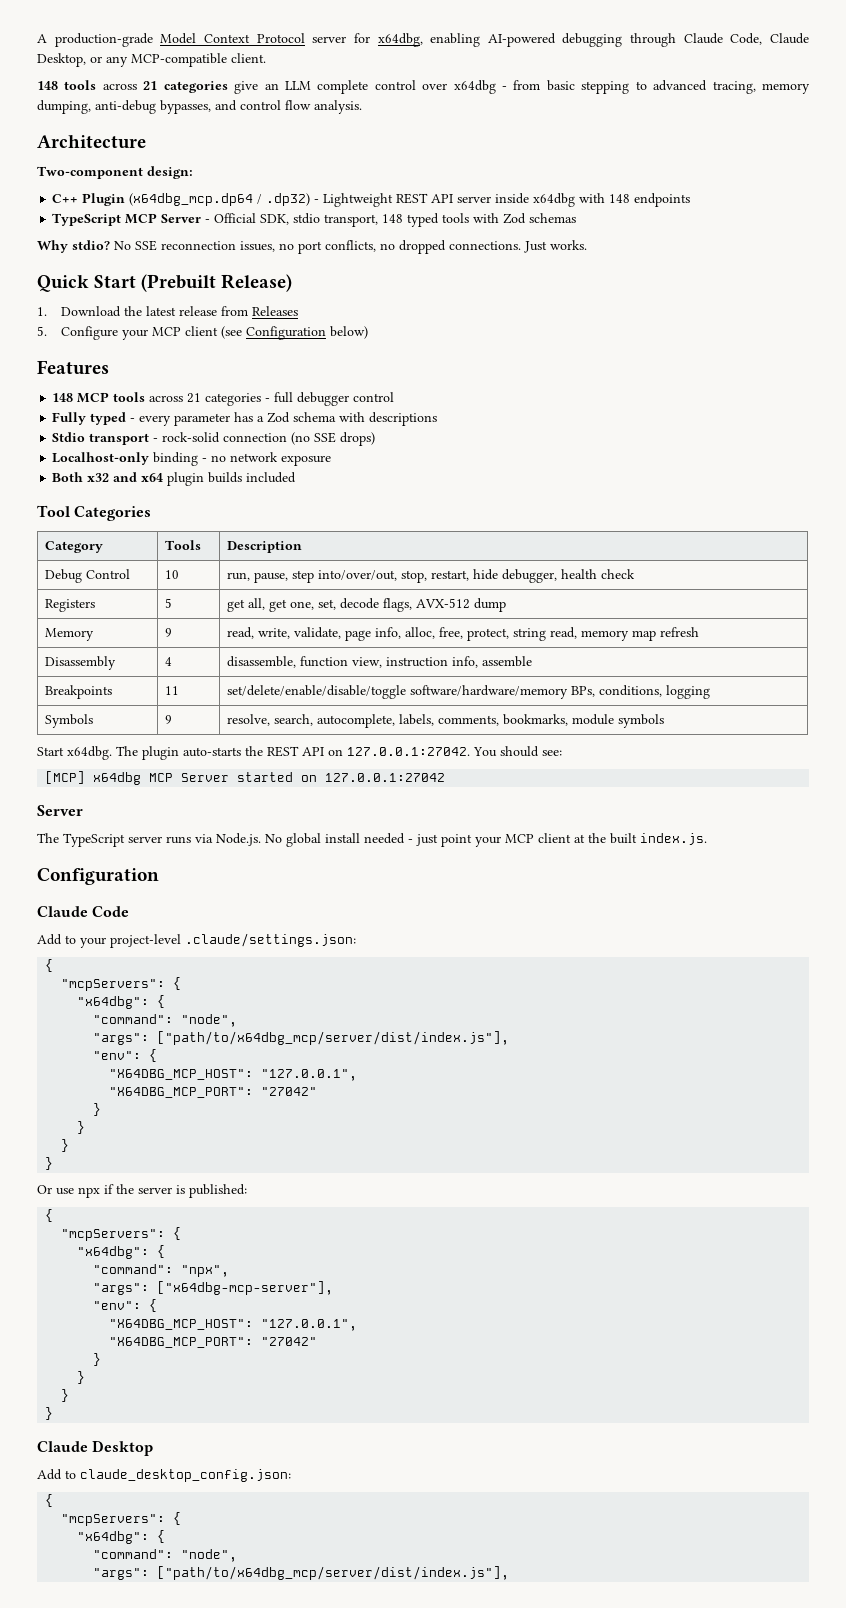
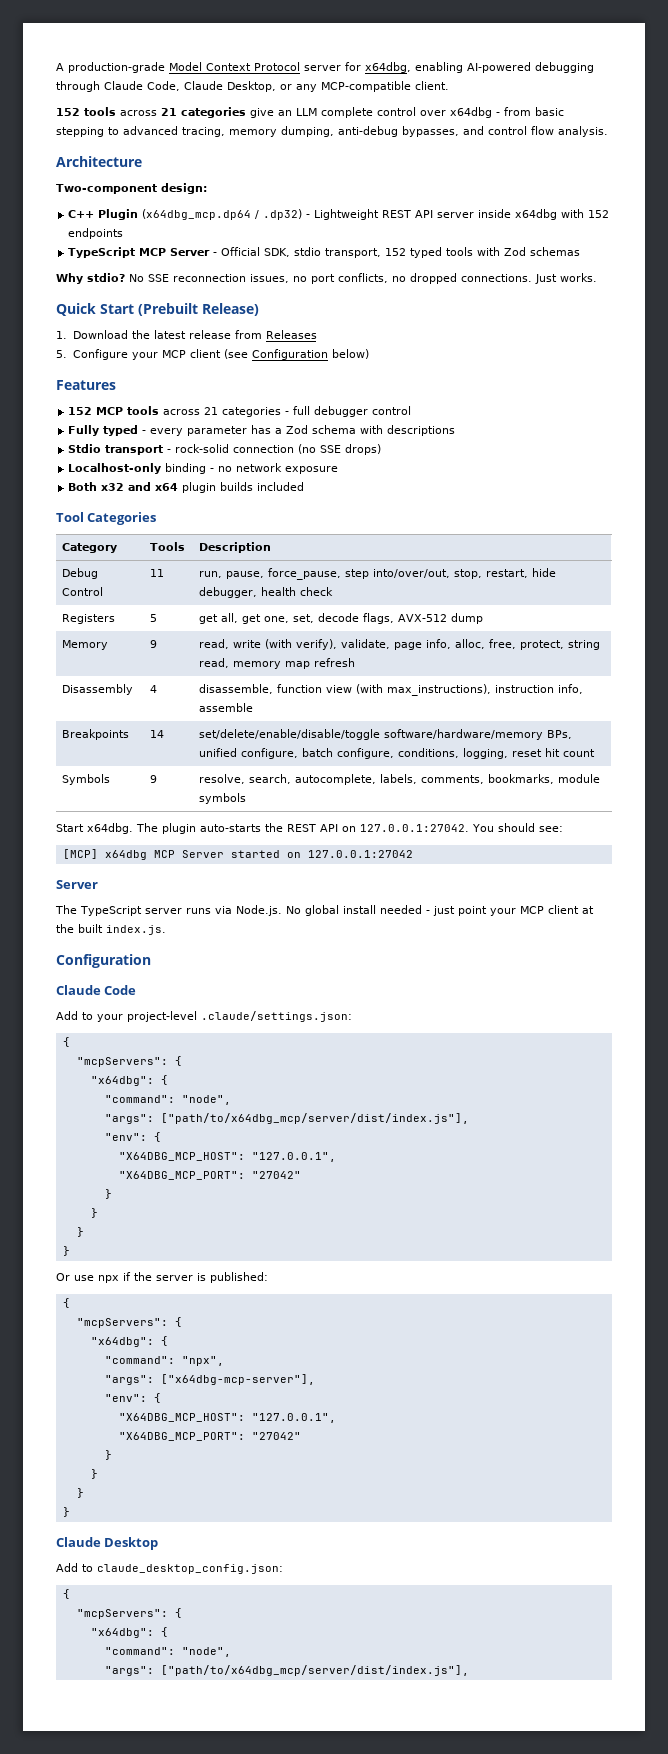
[37,81,58,90] 148 -> [56,108,80,116] 152
[609,194,631,203] 148 -> [588,210,610,218] 152
[382,214,404,223] 148 -> [385,248,407,256] 152
[52,393,74,402] 148 -> [68,407,93,415] 152
[164,570,179,579] 10 -> [150,569,165,577] 11
(288, 577) none -> [268,568,342,580] force_pause,
[257,628,290,639] write, -> [233,639,338,650] write (with verify),
[351,657,382,668] view, -> [326,684,492,696] view (with max_instructions),
[164,686,179,695] 11 -> [150,730,165,738] 14
[598,685,710,699] conditions, logging -> [199,748,596,759] unified configure, batch configure, conditions, logging, reset hit count

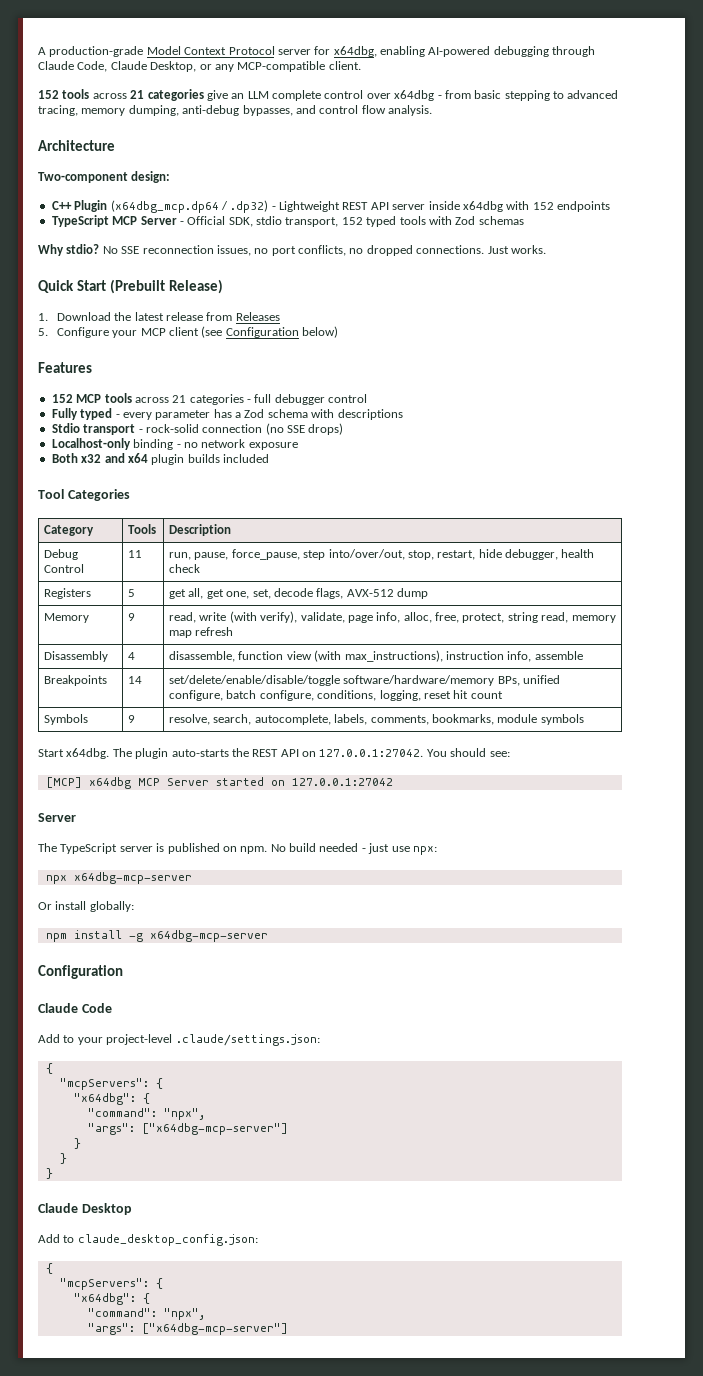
[185,905,594,916] [56,924,166,935] runs via Node.js. No global install needed - just point your MCP client at the built index.js. -> [156,843,437,855] [45,872,192,884] [38,901,134,912] [45,930,268,942] is published on npm. No build needed - just use npx: // npx x64dbg-mcp-server // Or install globally: // npm install -g x64dbg-mcp-server
[181,1095,231,1105] [104,1113,469,1124] [104,1132,161,1142] [118,1152,336,1162] [118,1171,301,1180] [104,1189,112,1199] [90,1208,98,1218] [76,1227,84,1237] [62,1246,70,1256] [56,1272,268,1283] [62,1298,70,1308] [76,1317,182,1328] [90,1336,168,1347] [104,1356,224,1366] [104,1374,315,1385] [104,1393,161,1403] [118,1413,336,1423] [118,1432,301,1441] [104,1450,112,1460] "node", // "args": ["path/to/x64dbg_mcp/server/dist/index.js"], // "env": { // "X64DBG_MCP_HOST": "127.0.0.1", // "X64DBG_MCP_PORT": "27042" // } // } // } // } // Or use npx if the server is published: // { // "mcpServers": { // "x64dbg": { // "command": "npx", // "args": ["x64dbg-mcp-server"], // "env": { // "X64DBG_MCP_HOST": "127.0.0.1", // "X64DBG_MCP_PORT": "27042" // } -> [163,1108,205,1120] [87,1123,288,1135] "npx", // "args": ["x64dbg-mcp-server"]
[181,1647,231,1657] [104,1665,469,1676] "node", // "args": ["path/to/x64dbg_mcp/server/dist/index.js"], -> [163,1308,205,1320] [87,1323,288,1335] "npx", // "args": ["x64dbg-mcp-server"]

